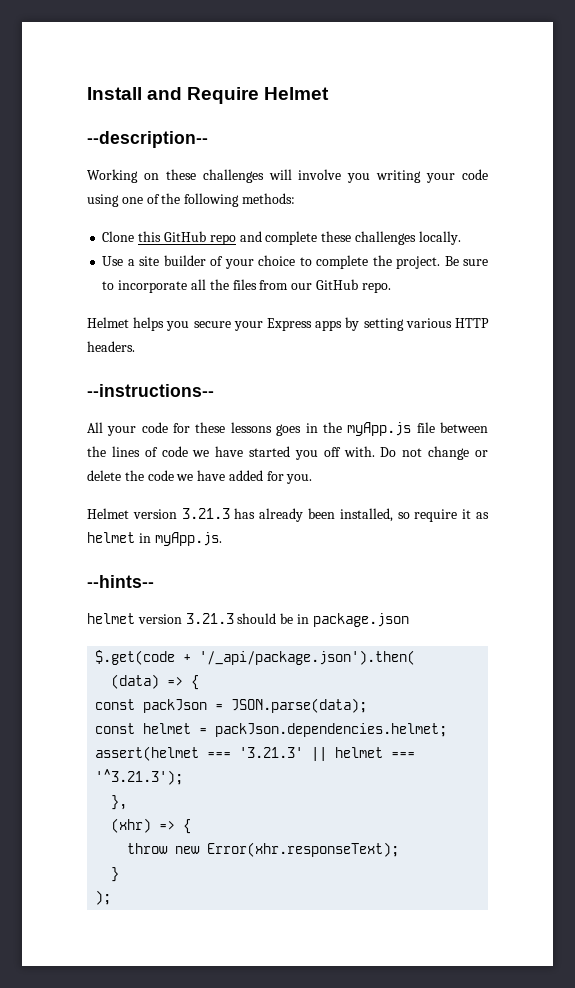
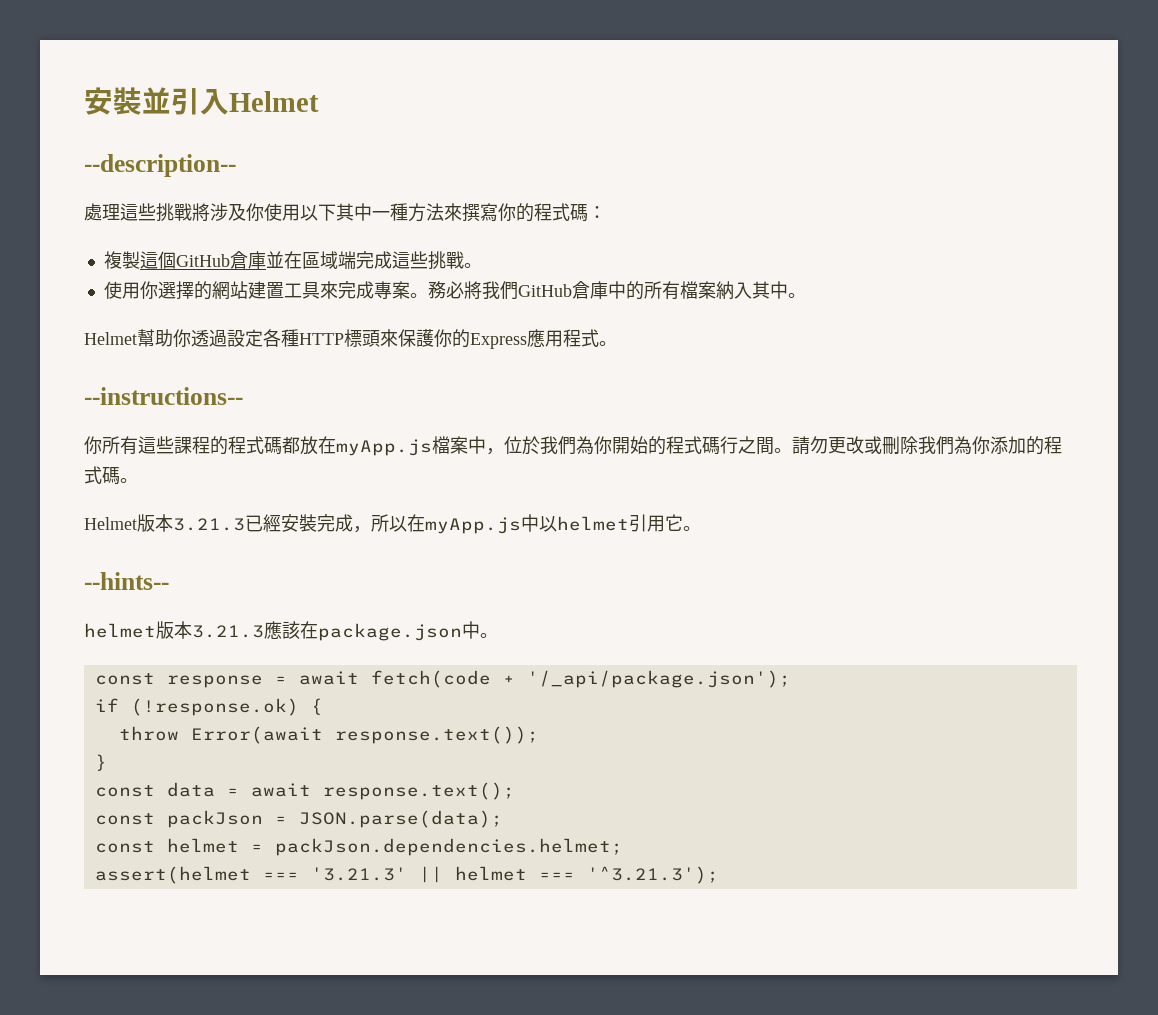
[87,87,260,104] Install and Require -> [84,87,229,115] 安裝並引入
[87,169,489,183] [87,193,295,207] [102,231,461,245] [102,255,488,269] [102,279,391,293] [87,317,489,331] [87,341,135,352] [87,384,214,397] [87,422,489,436] [87,446,489,460] [87,470,313,484] [87,508,490,522] [87,532,222,546] [87,575,154,588] [87,613,409,627] [95,650,416,665] [111,674,200,690] Working on these challenges will involve you writing your code using one of the following methods: // Clone this GitHub repo and complete these challenges locally. // Use a site builder of your choice to complete the project. Be sure to incorporate all the files from our GitHub repo. // Helmet helps you secure your Express apps by setting various HTTP headers. // --instructions-- // All your code for these lessons goes in the myApp.js file between the lines of code we have started you off with. Do not change or delete the code we have added for you. // Helmet version 3.21.3 has already been installed, so require it as helmet in myApp.js. // --hints-- // helmet version 3.21.3 should be in package.json // $.get(code + '/_api/package.json').then( // (data) => { -> [84,203,606,222] [103,251,482,270] [103,281,806,300] [84,329,617,349] [84,387,243,405] [84,436,1062,456] [84,466,138,485] [84,514,701,534] [84,572,169,590] [84,621,498,641] [94,670,791,688] [94,698,323,716] [118,726,539,744] [94,754,107,771] [94,782,515,800] 處理這些挑戰將涉及你使用以下其中一種方法來撰寫你的程式碼： // 複製這個GitHub倉庫並在區域端完成這些挑戰。 // 使用你選擇的網站建置工具來完成專案。務必將我們GitHub倉庫中的所有檔案納入其中。 // Helmet幫助你透過設定各種HTTP標頭來保護你的Express應用程式。 // --instructions-- // 你所有這些課程的程式碼都放在myApp.js檔案中，位於我們為你開始的程式碼行之間。請勿更改或刪除我們為你添加的程式碼。 // Helmet版本3.21.3已經安裝完成，所以在myApp.js中以helmet引用它。 // --hints-- // helmet版本3.21.3應該在package.json中。 // const response = await fetch(code + '/_api/package.json'); // if (!response.ok) { // throw Error(await response.text()); // } // const data = await response.text();
[111,795,128,810] [111,818,192,834] [127,842,400,857] [111,867,120,882] [95,890,112,905] // }, // (xhr) => { // throw new Error(xhr.responseText); // } // ); -> (719, 875) none

